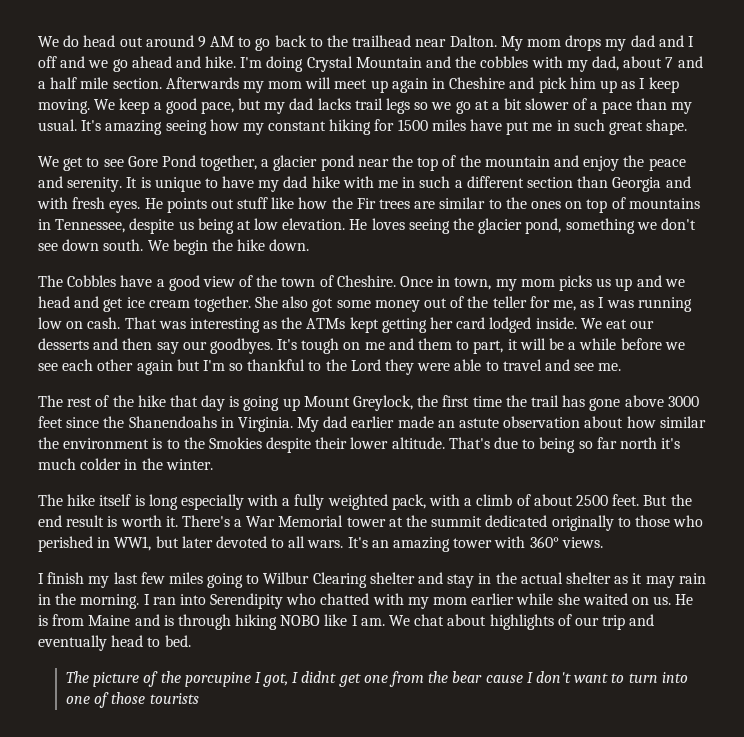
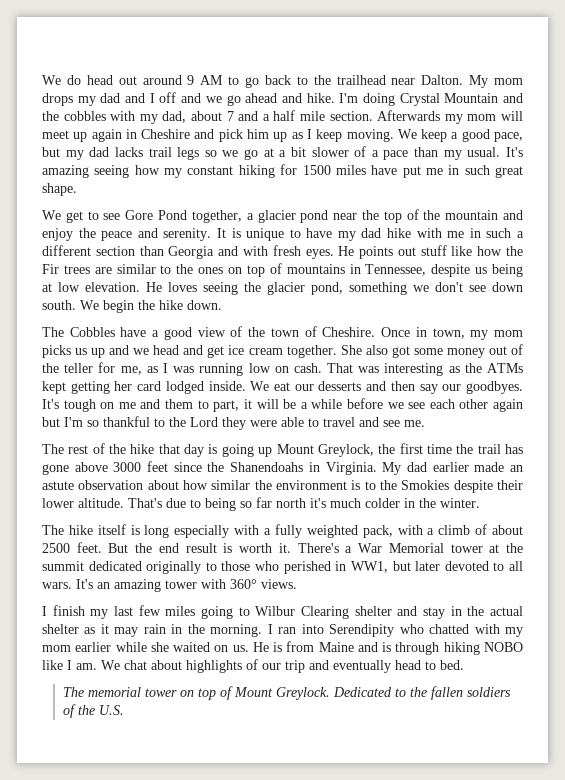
[93,671,688,687] [65,692,199,708] picture of the porcupine I got, I didnt get one from the bear cause I don't want to turn into one of those tourists -> [88,686,512,700] [63,704,125,718] memorial tower on top of Mount Greylock. Dedicated to the fallen soldiers of the U.S.

